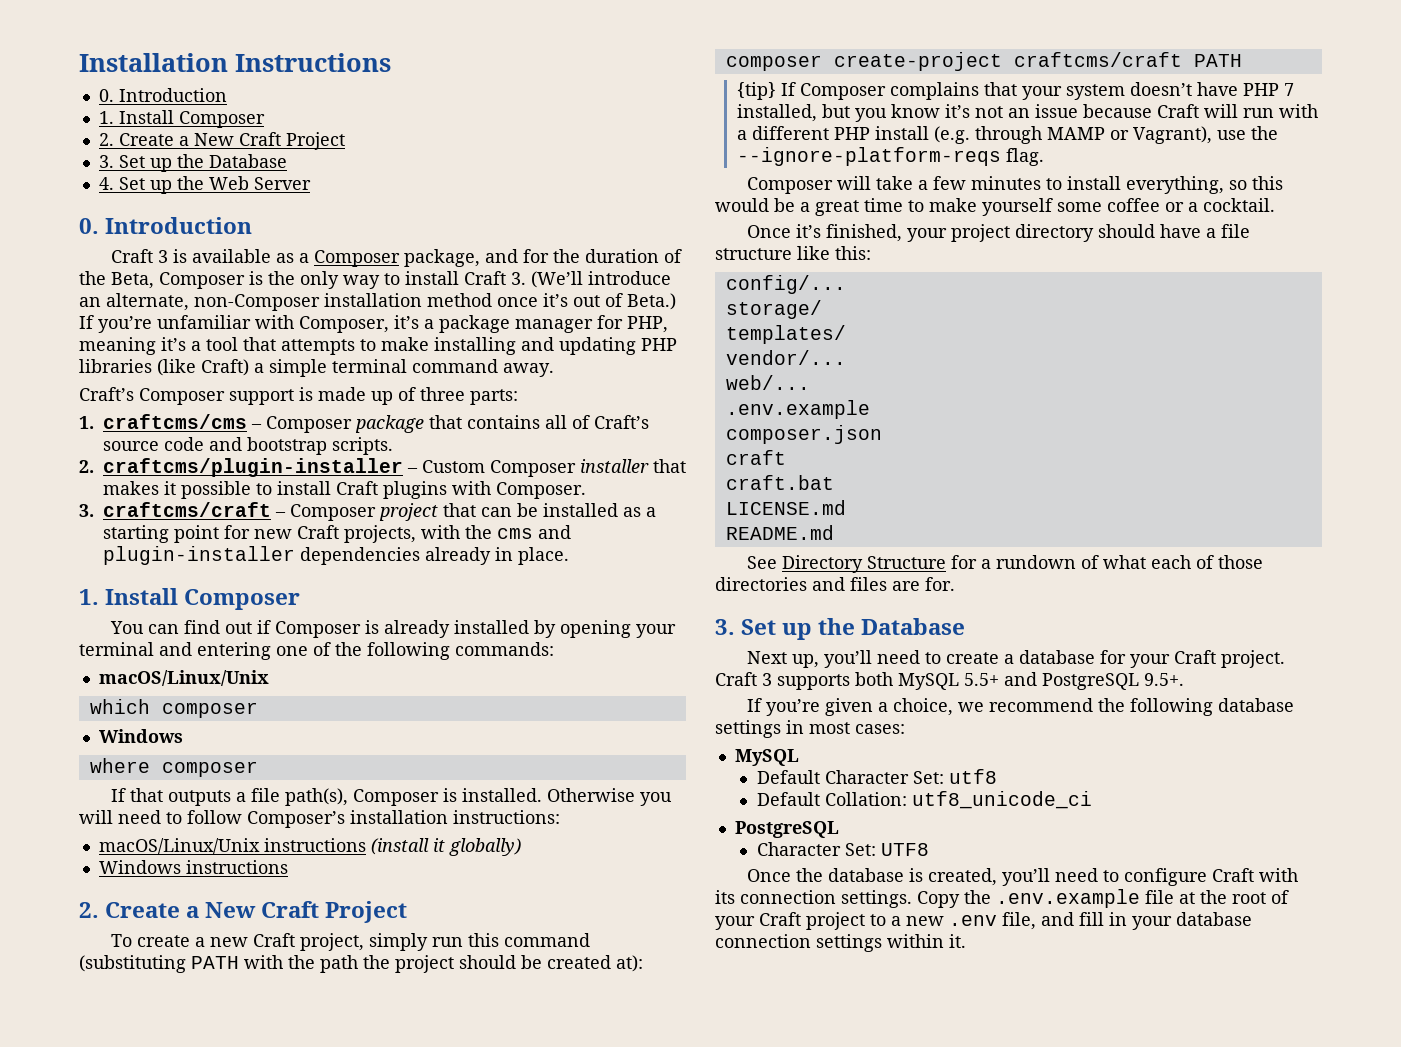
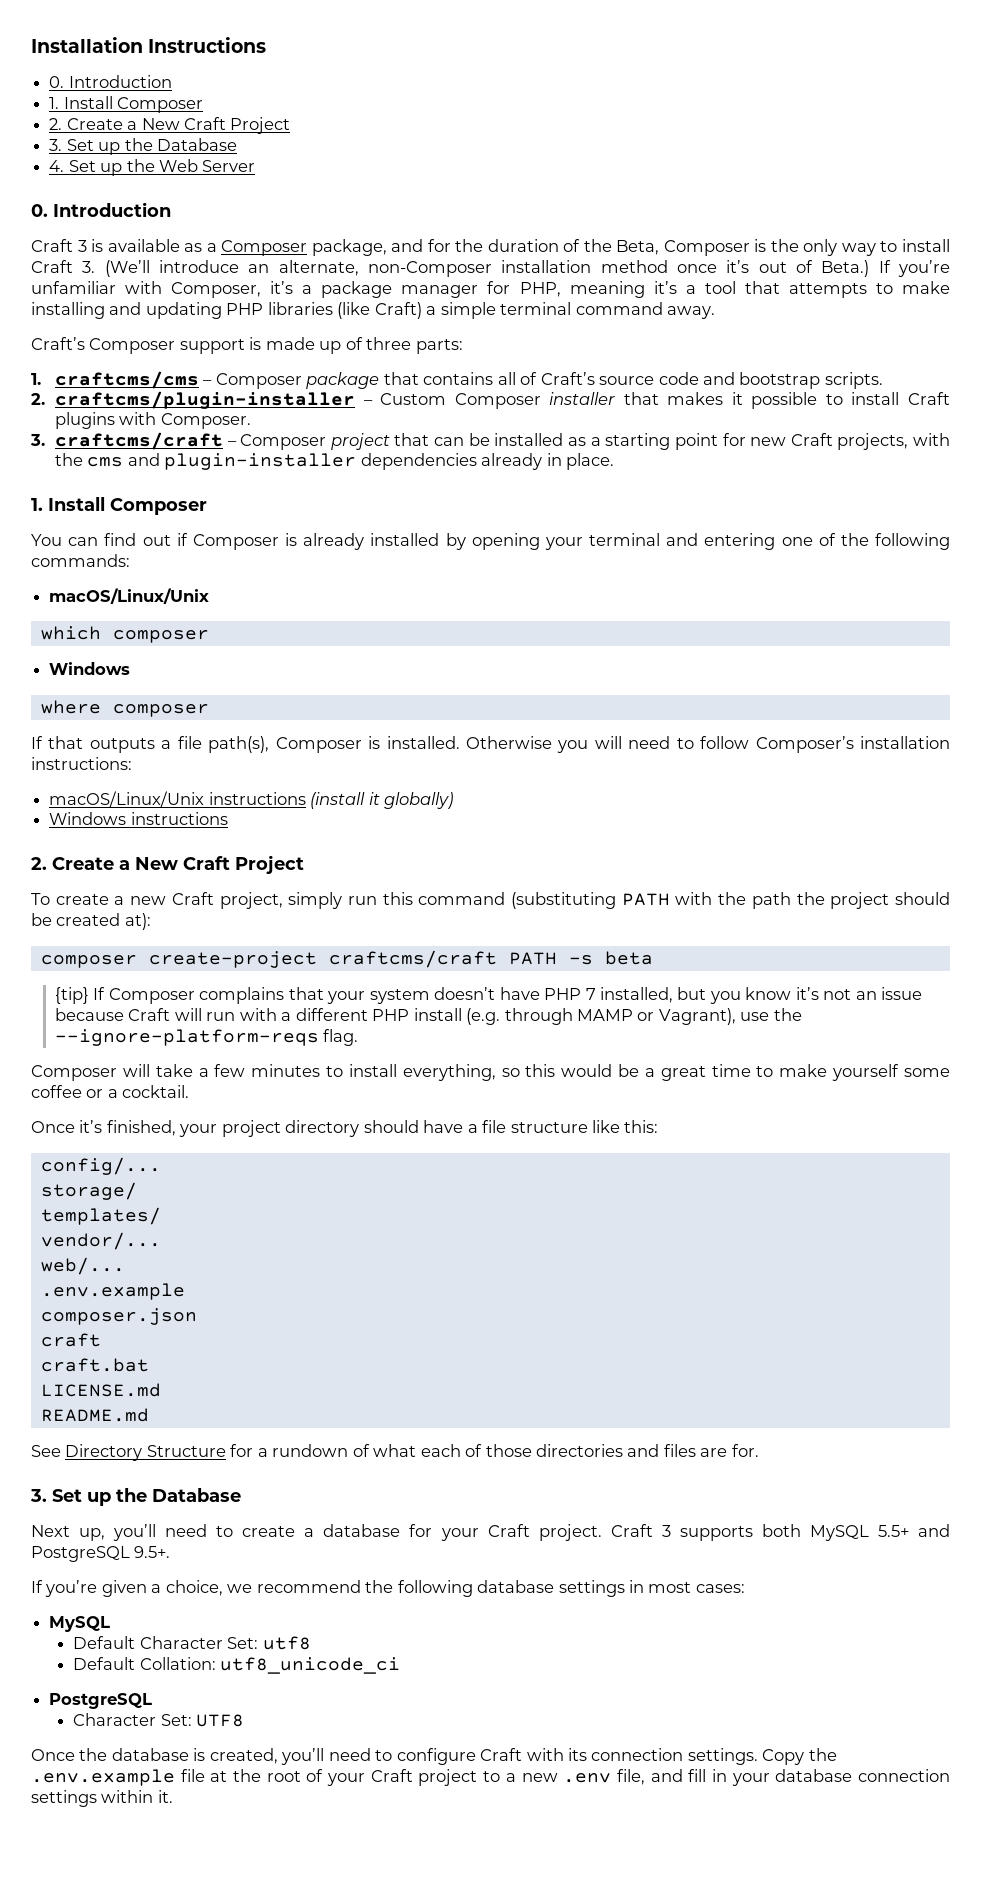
(1242, 60) none -> [568,951,653,965] -s beta

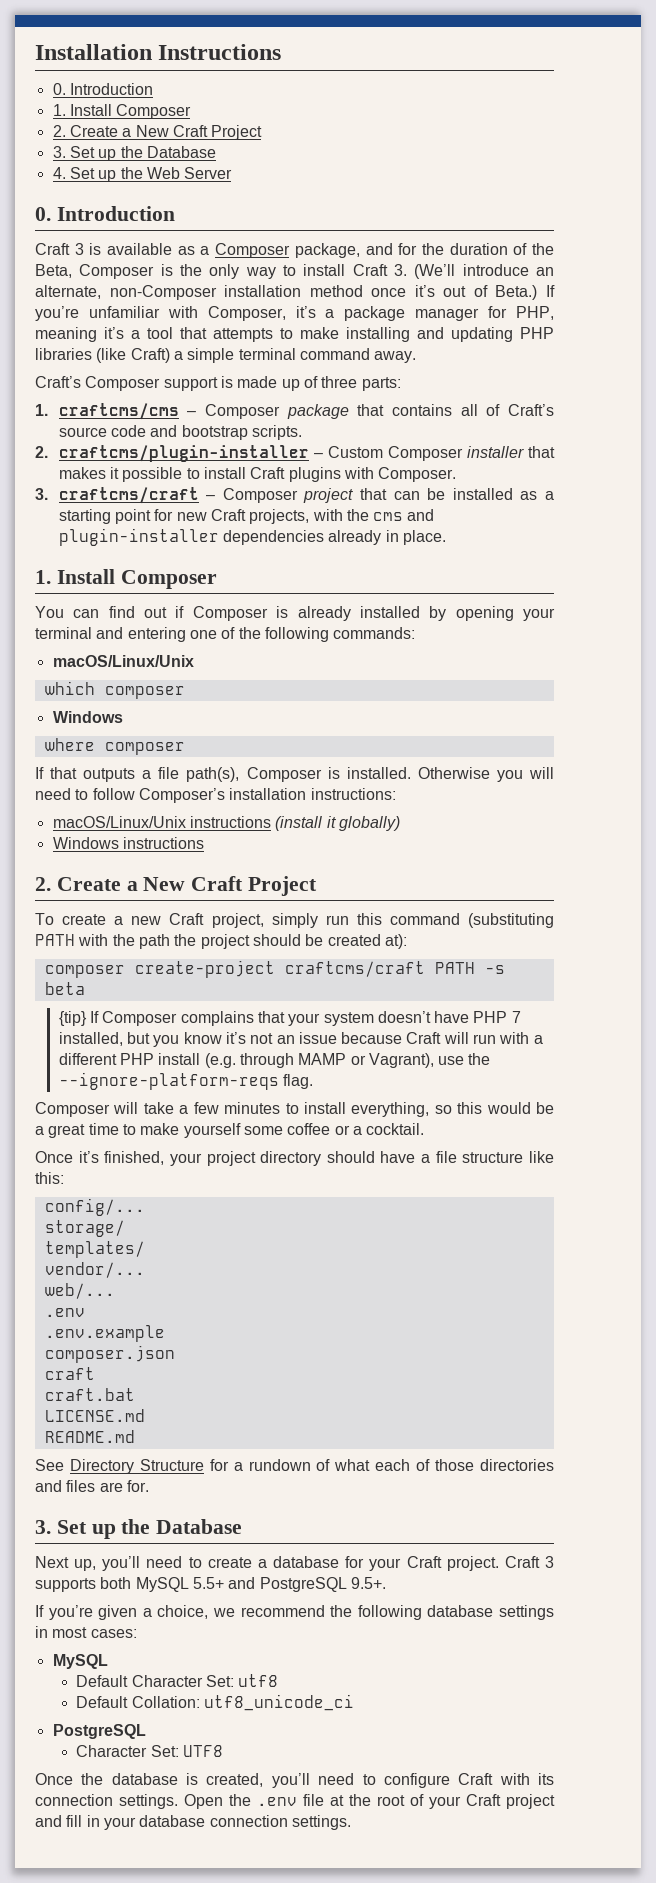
(125, 1266) none -> [44,1308,85,1317] // .env
[762,1748,837,1765] [31,1769,175,1786] Copy the .env.example -> [184,1794,297,1809] Open the .env
[483,1769,645,1785] to a new .env file, -> (555, 1801) none
[31,1790,173,1807] settings within it. -> [291,1815,351,1830] settings.

